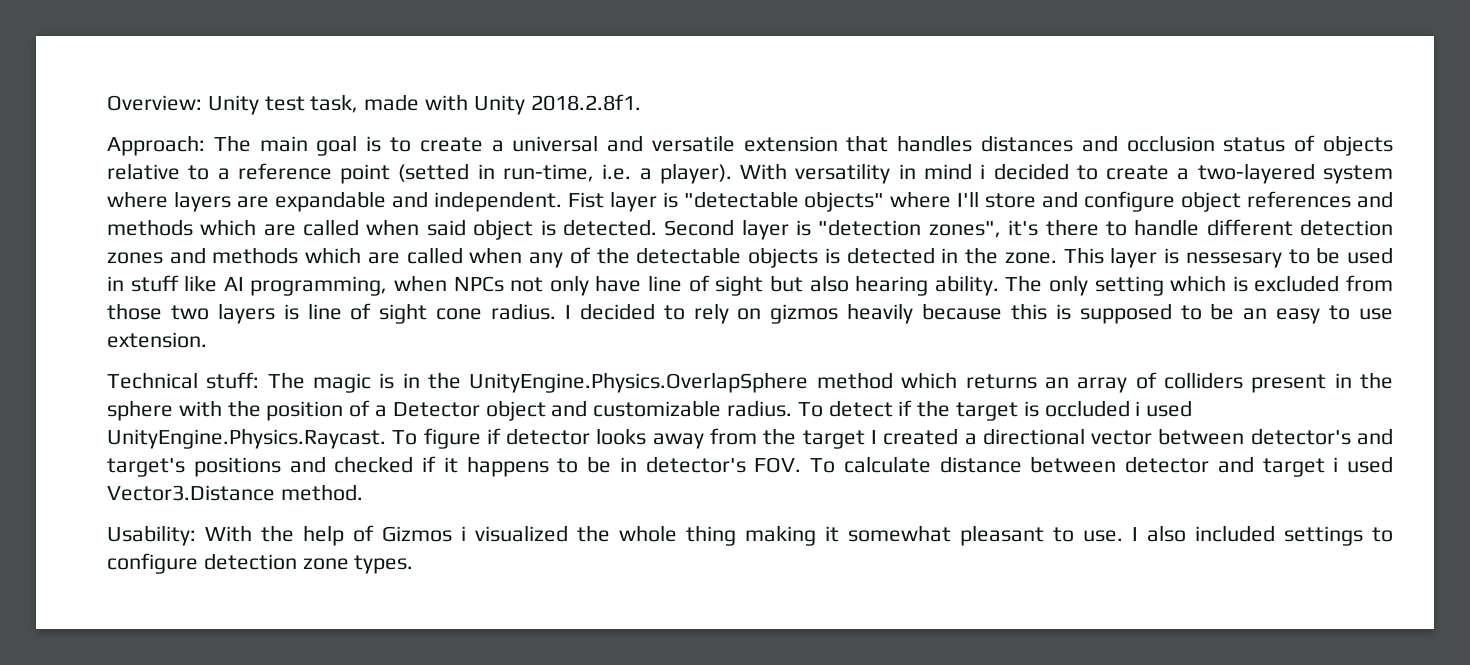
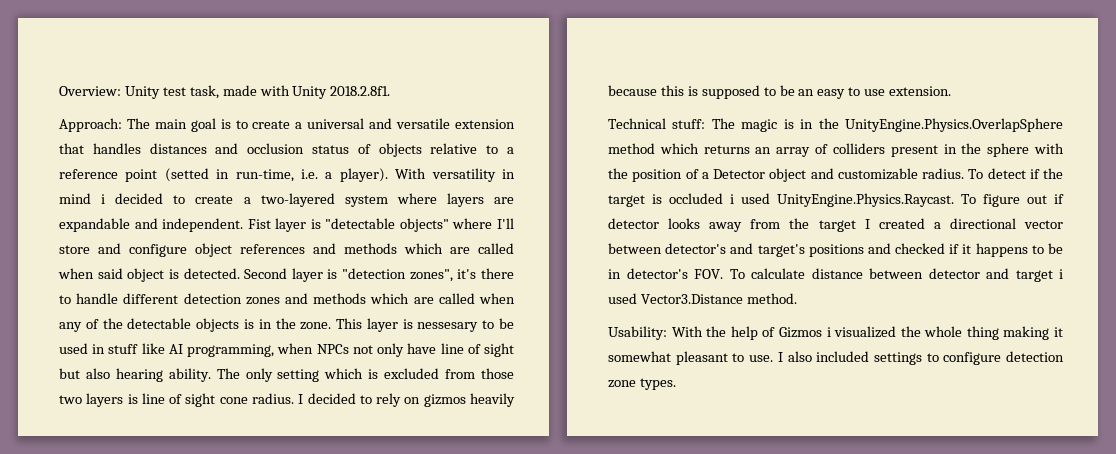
[846,247,935,264] detected -> (254, 324) none
(481, 438) none -> [1027,195,1047,204] out

